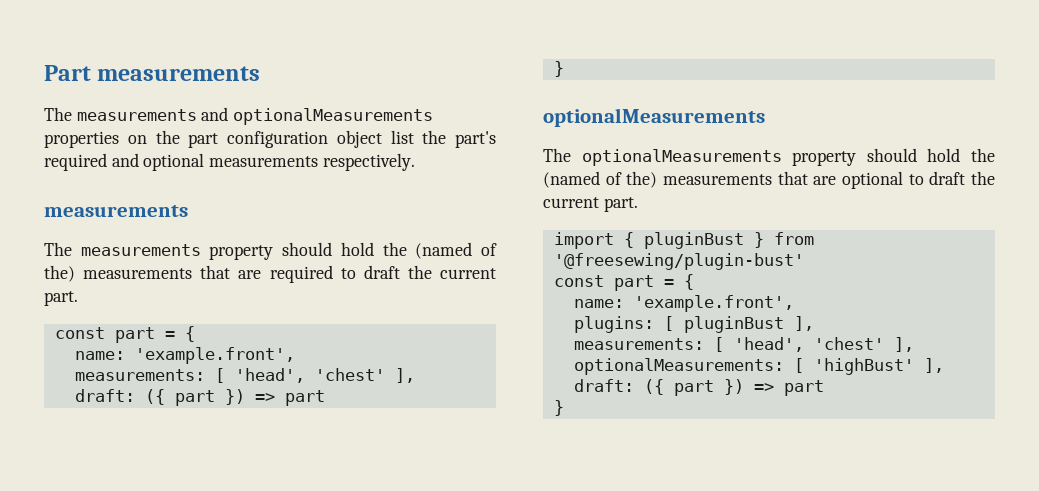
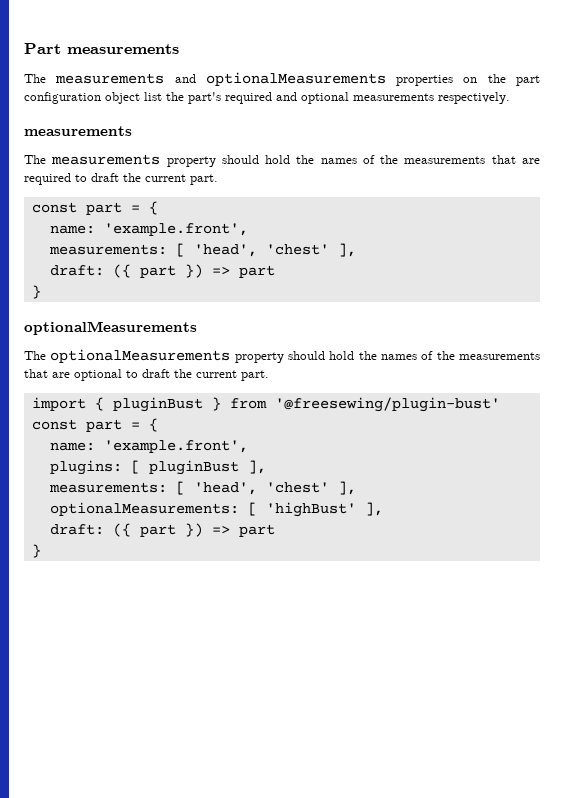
[415,242,498,259] [44,265,75,282] (named of the) -> [320,155,399,164] names of the
[543,171,658,188] (named of the) -> [380,351,455,360] names of the

